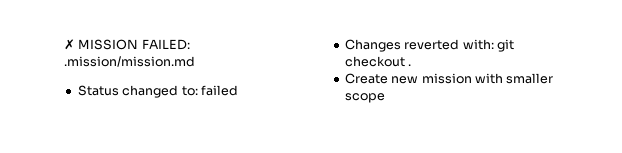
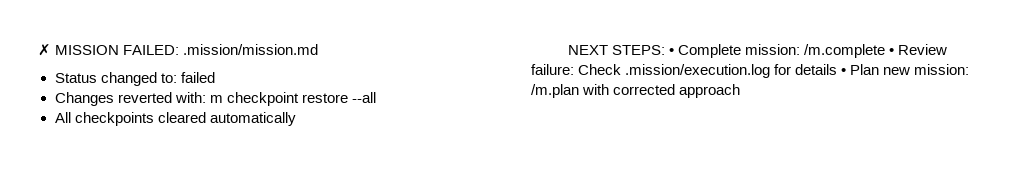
[496,39,514,52] [344,56,412,67] [344,73,554,84] [344,93,385,103] git checkout . // Create new mission with smaller scope -> [209,92,376,106] [54,112,296,126] [567,44,948,58] [531,64,970,78] [531,84,741,98] m checkpoint restore --all // All checkpoints cleared automatically // NEXT STEPS: • Complete mission: /m.complete • Review failure: Check .mission/execution.log for details • Plan new mission: /m.plan with corrected approach

